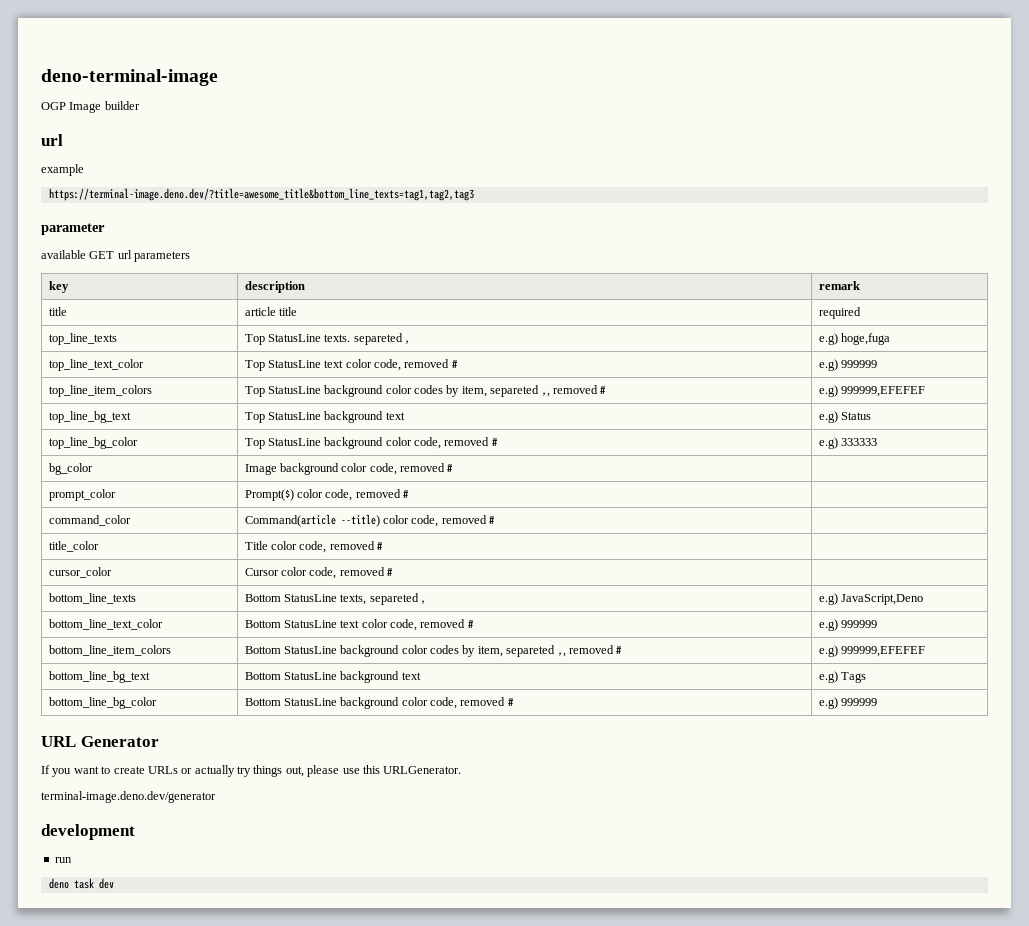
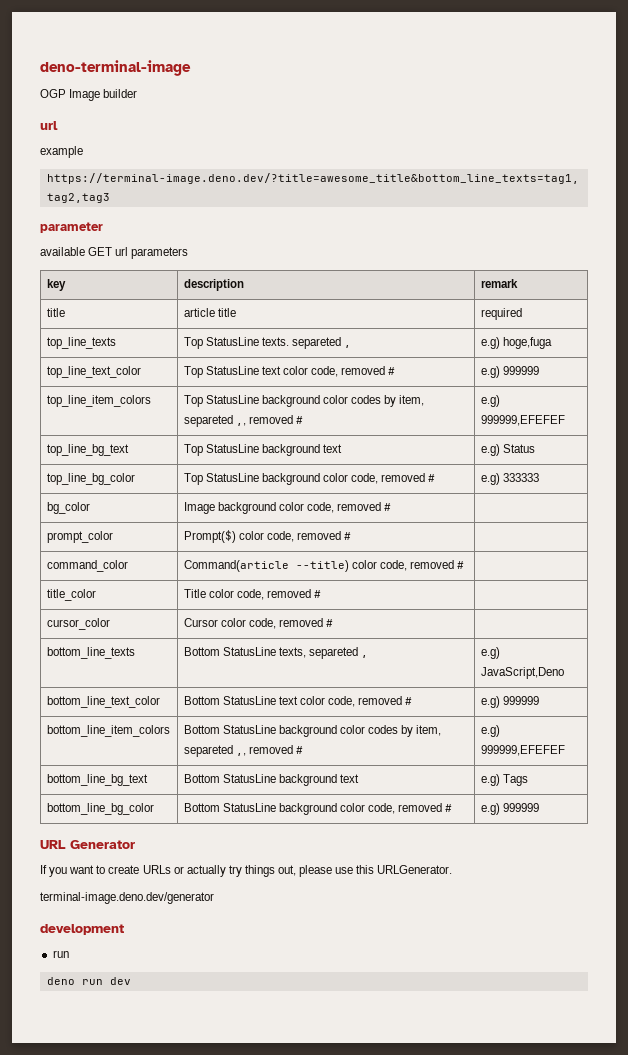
[73,878,94,889] task -> [81,979,103,985] run

